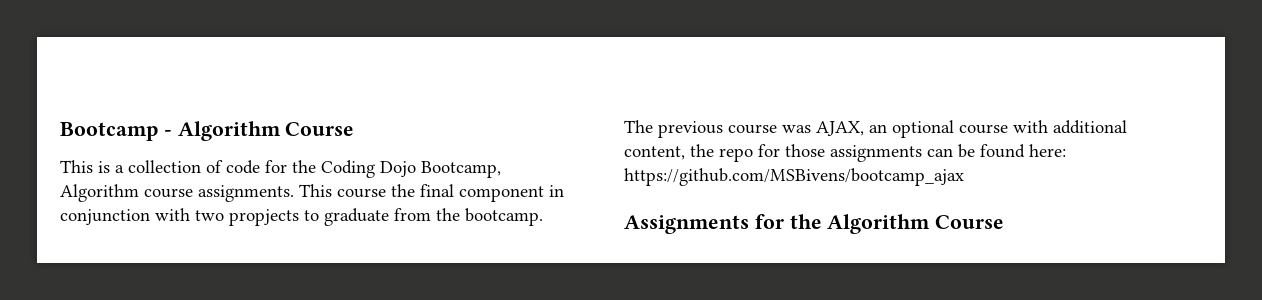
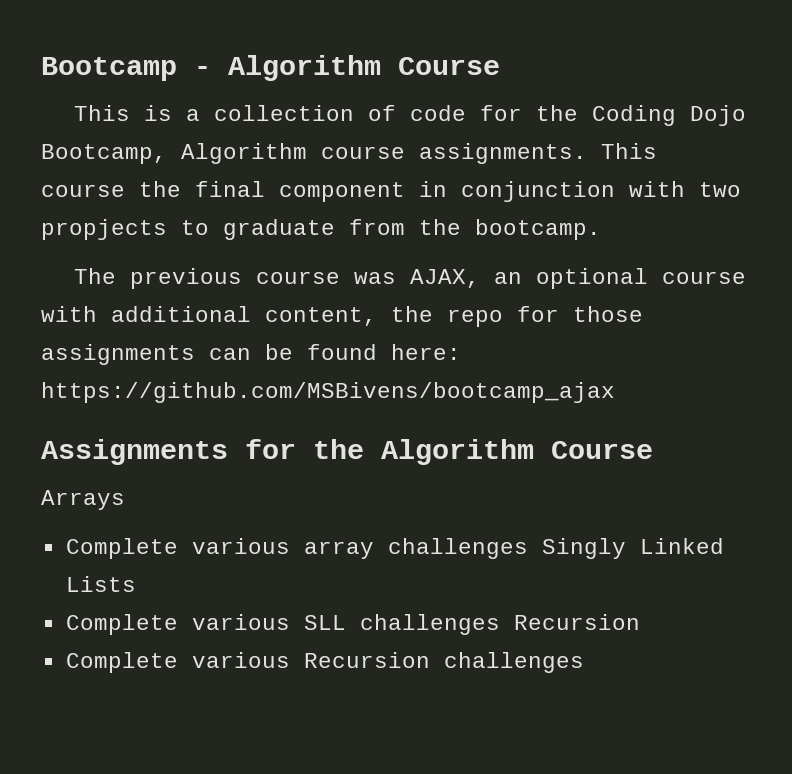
(1005, 222) none -> [41,490,125,510] [65,538,724,559] [65,576,136,592] [65,614,640,635] [65,652,584,673] // Arrays // Complete various array challenges Singly Linked Lists // Complete various SLL challenges Recursion // Complete various Recursion challenges

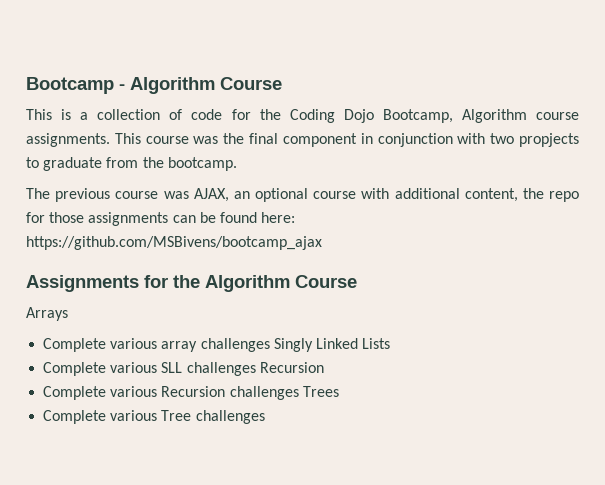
(125, 190) none -> [193,136,219,144] was
(584, 662) none -> [302,386,339,397] [43,410,265,424] Trees // Complete various Tree challenges

